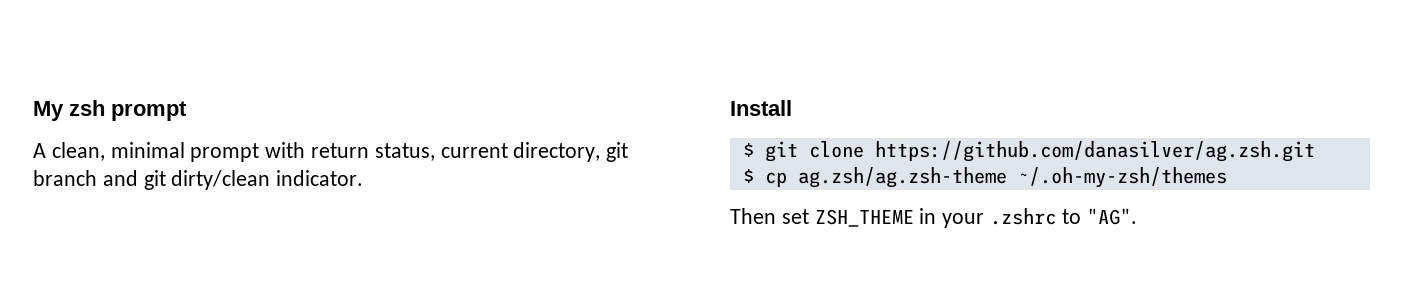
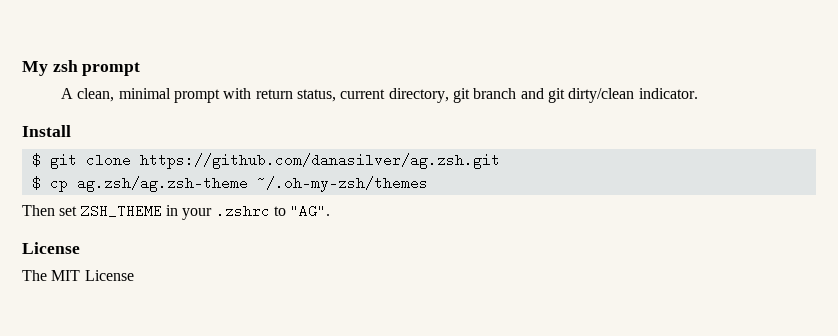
(1137, 216) none -> [22,242,80,254] [22,270,134,281] // License // The MIT License

